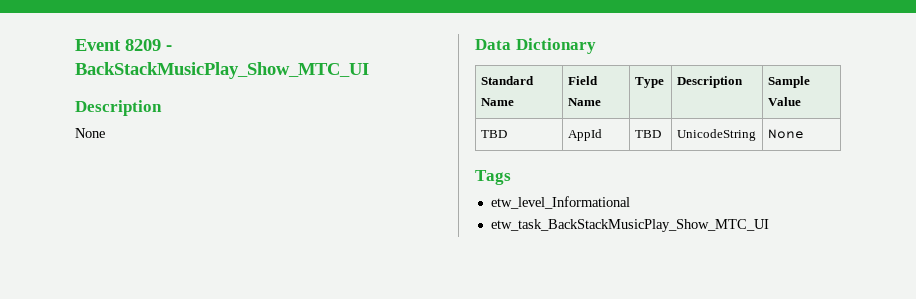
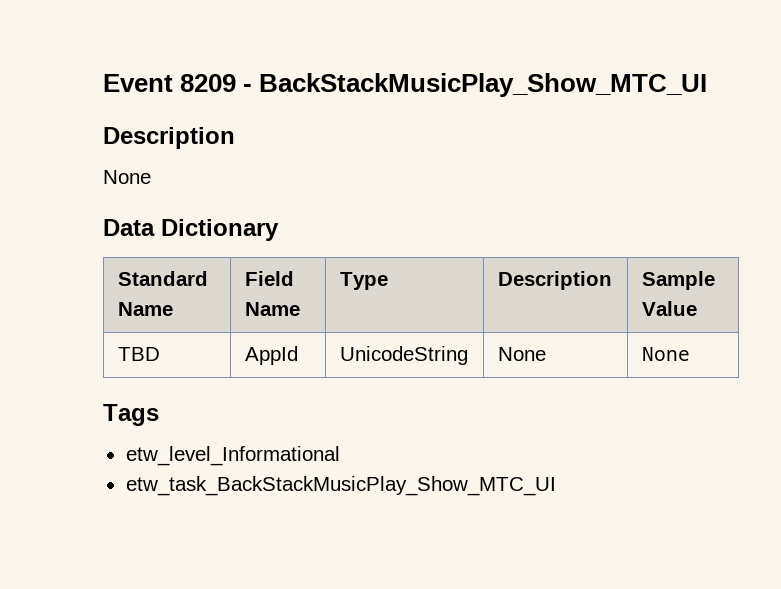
[634,130,661,138] [676,129,756,141] TBD | UnicodeString -> [339,346,468,365] [497,347,546,361] UnicodeString | None

